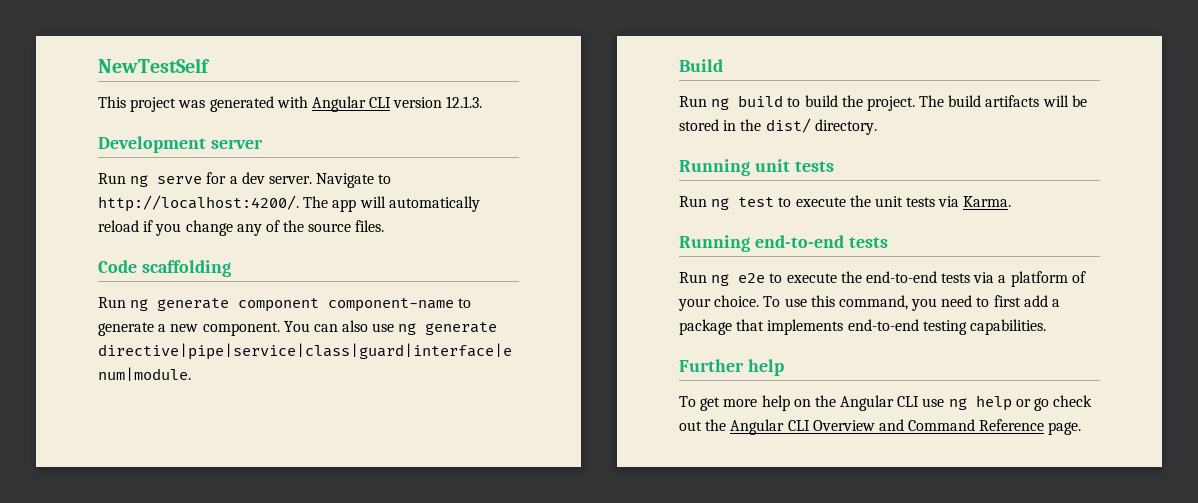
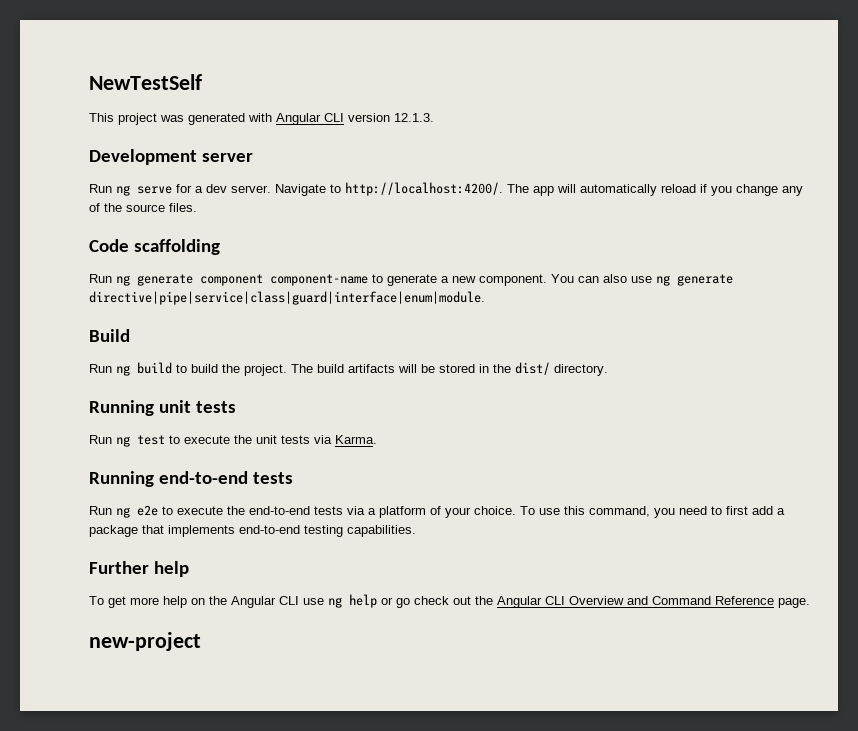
(1082, 428) none -> [89,632,201,651] // new-project

